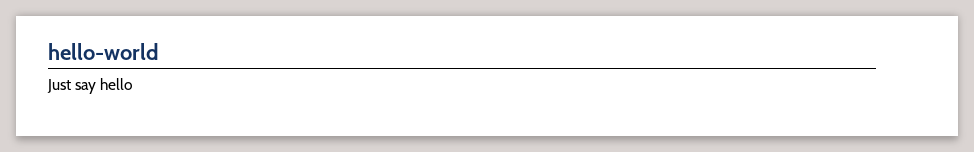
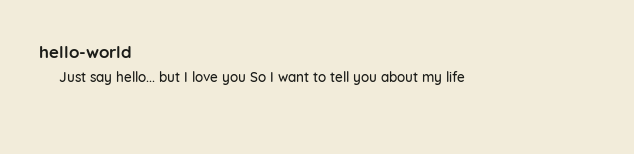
[100,78,134,90] hello -> [115,71,465,85] hello... but I love you So I want to tell you about my life

